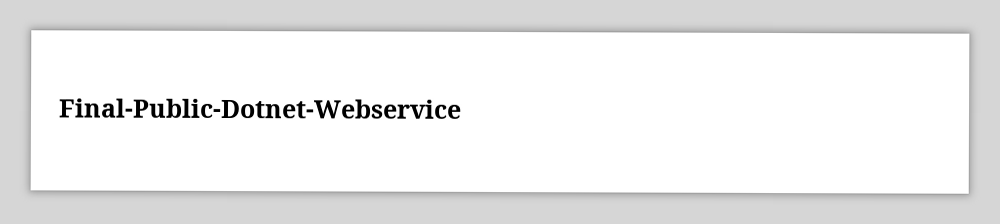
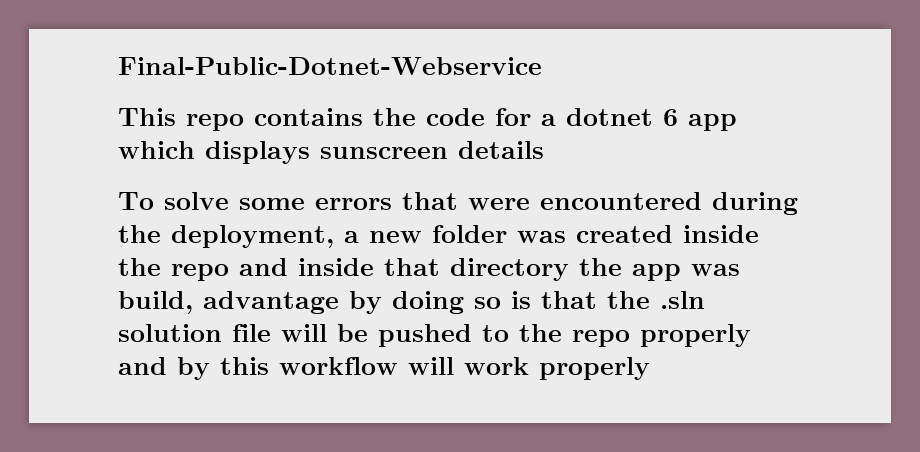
(462, 108) none -> [118,108,737,131] [118,141,544,164] [118,192,798,215] [118,225,759,248] [118,258,740,281] [118,291,705,314] [118,324,751,347] [118,357,650,380] // This repo contains the code for a dotnet 6 app which displays sunscreen details // To solve some errors that were encountered during the deployment, a new folder was created inside the repo and inside that directory the app was build, advantage by doing so is that the .sln solution file will be pushed to the repo properly and by this workflow will work properly

